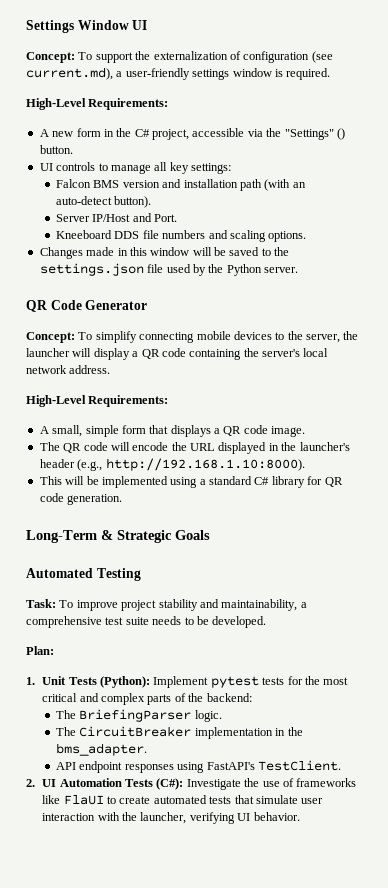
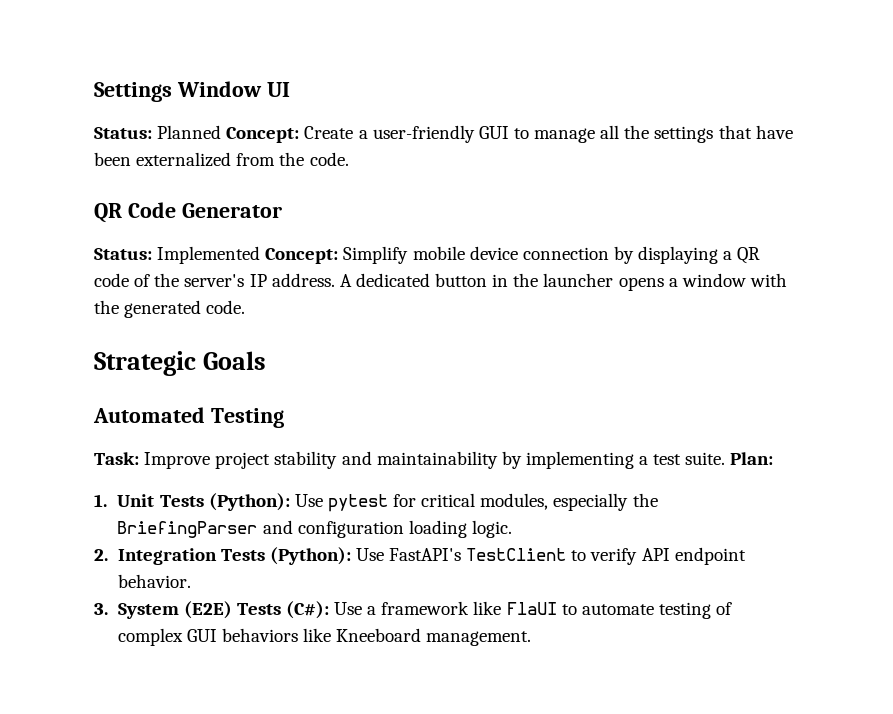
[26,51,333,63] [26,67,331,80] [26,98,169,110] [39,128,345,140] [39,145,73,154] [39,162,231,174] [56,179,306,191] [56,196,152,208] [56,213,178,222] [56,230,307,242] [39,247,290,259] [39,263,298,276] [26,300,148,312] [26,331,359,343] [26,348,242,360] Concept: To support the externalization of configuration (see current.md), a user-friendly settings window is required. // High-Level Requirements: // A new form in the C# project, accessible via the "Settings" () button. // UI controls to manage all key settings: // Falcon BMS version and installation path (with an auto-detect button). // Server IP/Host and Port. // Kneeboard DDS file numbers and scaling options. // Changes made in this window will be saved to the settings.json file used by the Python server. // QR Code Generator // Concept: To simplify connecting mobile devices to the server, the launcher will display a QR code containing -> [94,125,793,143] [94,152,349,167] [94,202,282,223] [94,246,761,264] [94,273,151,287] Status: Planned Concept: Create a user-friendly GUI to manage all the settings that have been externalized from the code. // QR Code Generator // Status: Implemented Concept: Simplify mobile device connection by displaying a QR code of
[303,348,329,357] [26,365,67,374] local network -> [249,274,267,287] IP
[26,395,169,407] [39,425,306,437] [39,442,350,454] [39,458,305,471] [39,476,343,488] [39,493,123,505] [26,530,113,543] // High-Level Requirements: // A small, simple form that displays a QR code image. // The QR code will encode the URL displayed in the launcher's header (e.g., http://192.168.1.10:8000). // This will be implemented using a standard C# library for QR code generation. // Long-Term & -> [339,273,787,291] [94,300,246,318] A dedicated button in the launcher opens a window with the generated code. //
[59,600,118,611] To improve -> [144,452,211,469] Improve
[221,599,307,611] [26,616,267,628] maintainability, a comprehensive test suite needs to be developed. // -> [376,451,726,469] maintainability by implementing a test suite.
[153,676,349,688] [42,693,252,705] [56,709,222,722] [56,726,303,739] [56,743,148,756] [56,760,341,773] [26,778,357,790] [42,795,324,805] [42,812,300,824] Implement pytest tests for the most critical and complex parts of the backend: // The BriefingParser logic. // The CircuitBreaker implementation in the bms_adapter. // API endpoint responses using FastAPI's TestClient. // 2. UI Automation Tests (C#): Investigate the use of frameworks like FlaUI to create automated tests that simulate user interaction with the launcher, verifying UI behavior. -> [294,493,658,512] [117,520,512,538] [94,547,746,565] [117,574,191,588] [94,601,733,619] [117,628,532,646] Use pytest for critical modules, especially the BriefingParser and configuration loading logic. // 2. Integration Tests (Python): Use FastAPI's TestClient to verify API endpoint behavior. // 3. System (E2E) Tests (C#): Use a framework like FlaUI to automate testing of complex GUI behaviors like Kneeboard management.

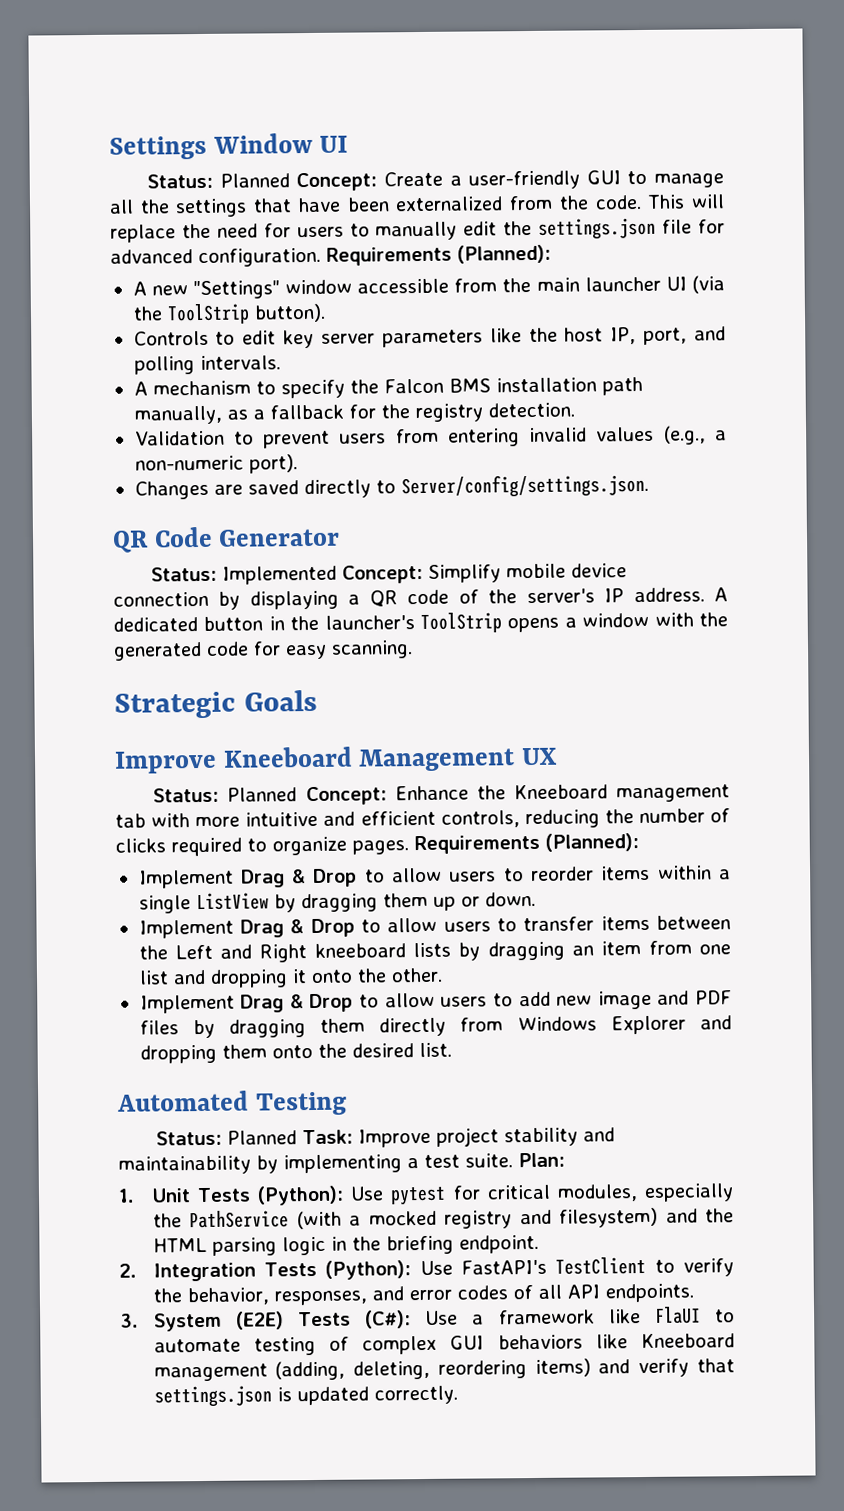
(349, 159) none -> [647,194,726,209] [110,217,725,243] [110,244,551,268] [132,275,725,300] [132,303,326,325] [133,326,727,349] [133,355,281,375] [133,376,643,399] [133,402,575,425] [134,425,727,449] [134,454,298,474] [134,473,649,500] This will replace the need for users to manually edit the settings.json file for advanced configuration. Requirements (Planned): // A new "Settings" window accessible from the main launcher UI (via the ToolStrip button). // Controls to edit key server parameters like the host IP, port, and polling intervals. // A mechanism to specify the Falcon BMS installation path manually, as a fallback for the registry detection. // Validation to prevent users from entering invalid values (e.g., a non-numeric port). // Changes are saved directly to Server/config/settings.json.
[543,273,614,287] launcher -> [324,612,502,634] launcher's ToolStrip
[206,300,246,314] [94,351,266,376] code. // Strategic Goals -> [206,640,413,660] [114,689,317,719] [114,746,559,774] [153,784,730,806] [115,808,731,829] [115,833,639,857] [138,865,732,889] [138,891,536,914] [138,915,732,939] [138,940,732,963] [138,967,443,988] [139,990,733,1014] [139,1015,732,1039] [139,1042,452,1064] code for easy scanning. // Strategic Goals // Improve Kneeboard Management UX // Status: Planned Concept: Enhance the Kneeboard management tab with more intuitive and efficient controls, reducing the number of clicks required to organize pages. Requirements (Planned): // Implement Drag & Drop to allow users to reorder items within a single ListView by dragging them up or down. // Implement Drag & Drop to allow users to transfer items between the Left and Right kneeboard lists by dragging an item from one list and dropping it onto the other. // Implement Drag & Drop to allow users to add new image and PDF files by dragging them directly from Windows Explorer and dropping them onto the desired list.
(284, 418) none -> [156,1130,298,1146] Status: Planned
[117,520,512,538] BriefingParser and configuration loading logic. -> [189,1207,734,1230] [152,1234,539,1256] PathService (with a mocked registry and filesystem) and the HTML parsing logic in the briefing endpoint.
[641,547,746,565] [117,574,191,588] API endpoint behavior. -> [152,1283,694,1306] the behavior, responses, and error codes of all API endpoints.
[426,631,532,646] management. -> [153,1358,735,1382] [153,1385,458,1408] management (adding, deleting, reordering items) and verify that settings.json is updated correctly.

